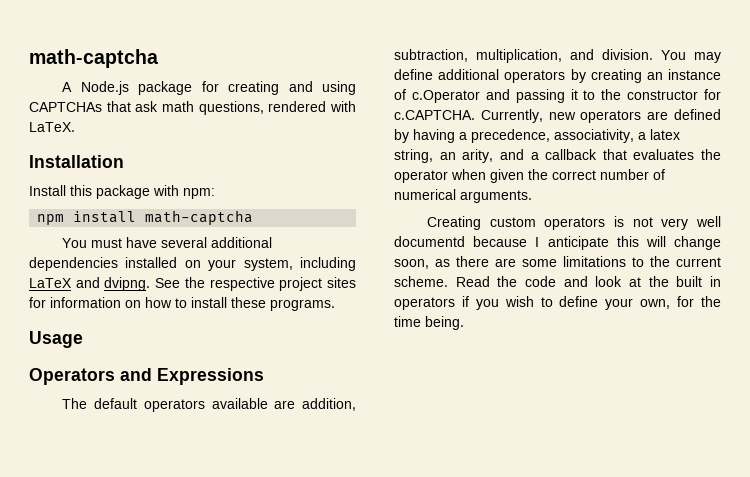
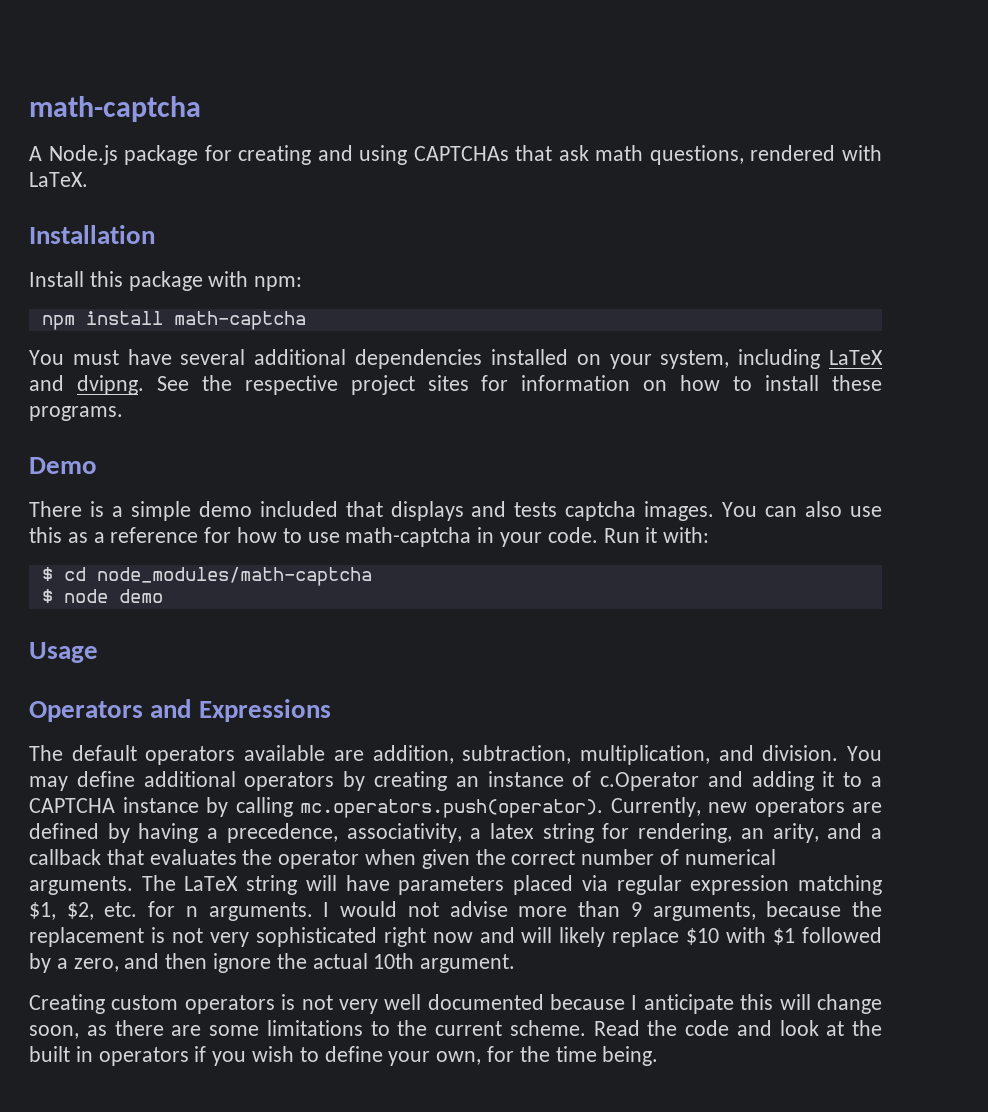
(335, 305) none -> [29,457,97,474] [29,501,882,521] [29,527,710,547] [41,567,372,586] [41,589,163,603] // Demo // There is a simple demo included that displays and tests captcha images. You can also use this as a reference for how to use math-captcha in your code. Run it with: // $ cd node_modules/math-captcha // $ node demo
[515,89,565,103] passing -> [751,771,814,791] adding
[601,89,721,100] [394,110,475,120] the constructor for c.CAPTCHA. -> [871,776,883,787] [29,797,603,818] a CAPTCHA instance by calling mc.operators.push(operator).
[394,149,433,163] string, -> [542,823,733,843] string for rendering,
(532, 196) none -> [141,875,883,895] [29,901,883,921] [29,927,883,947] [29,953,516,973] The LaTeX string will have parameters placed via regular expression matching $1, $2, etc. for n arguments. I would not advise more than 9 arguments, because the replacement is not very sophisticated right now and will likely replace $10 with $1 followed by a zero, and then ignore the actual 10th argument.
[394,236,465,247] documentd -> [427,994,544,1010] documented

